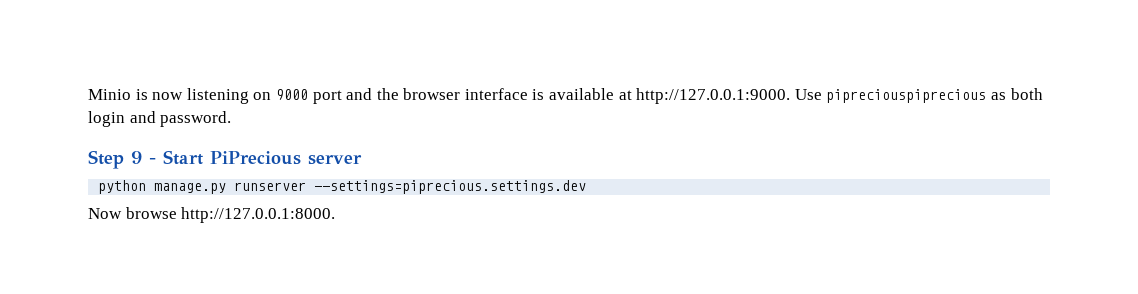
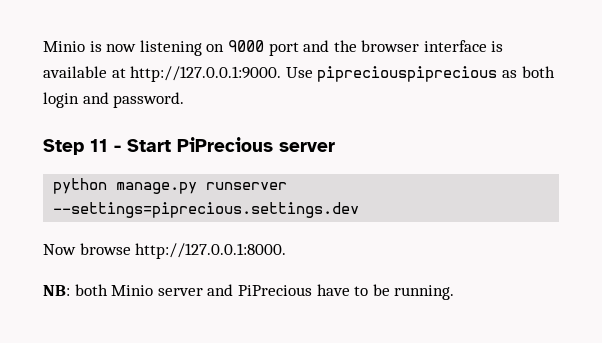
[131,151,142,164] 9 -> [90,139,108,152] 11
(336, 215) none -> [43,284,455,300] // NB: both Minio server and PiPrecious have to be running.

